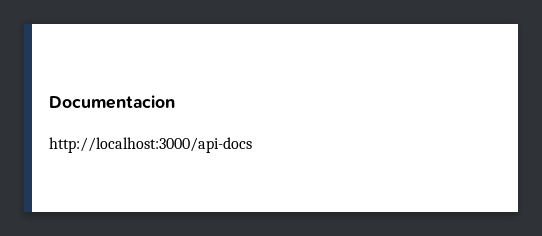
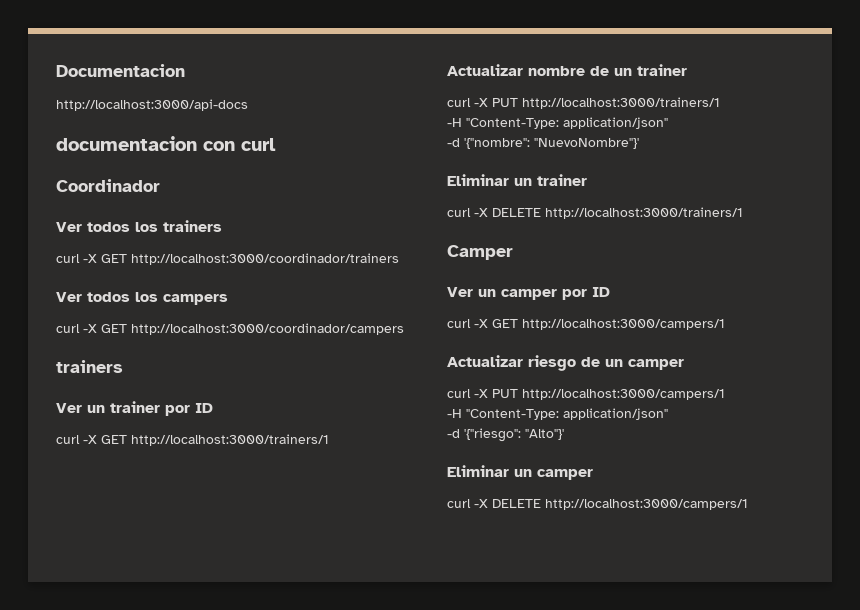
(252, 145) none -> [56,136,276,151] [56,179,160,192] [56,220,222,232] [56,253,399,265] [56,292,228,305] [56,323,404,335] [56,360,123,373] [56,401,213,416] [56,434,329,446] [447,64,687,76] [447,97,720,109] [447,117,668,129] [447,138,639,149] [447,174,587,186] [447,207,743,219] [447,245,513,260] [447,287,610,300] [447,319,725,330] [447,355,684,371] [447,389,725,400] [447,408,668,420] [447,428,564,442] [447,465,593,480] [447,499,748,510] // documentacion con curl // Coordinador // Ver todos los trainers // curl -X GET http://localhost:3000/coordinador/trainers // Ver todos los campers // curl -X GET http://localhost:3000/coordinador/campers // trainers // Ver un trainer por ID // curl -X GET http://localhost:3000/trainers/1 // Actualizar nombre de un trainer // curl -X PUT http://localhost:3000/trainers/1 // -H "Content-Type: application/json" // -d '{"nombre": "NuevoNombre"}' // Eliminar un trainer // curl -X DELETE http://localhost:3000/trainers/1 // Camper // Ver un camper por ID // curl -X GET http://localhost:3000/campers/1 // Actualizar riesgo de un camper // curl -X PUT http://localhost:3000/campers/1 // -H "Content-Type: application/json" // -d '{"riesgo": "Alto"}' // Eliminar un camper // curl -X DELETE http://localhost:3000/campers/1

